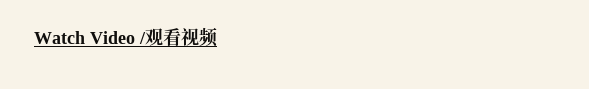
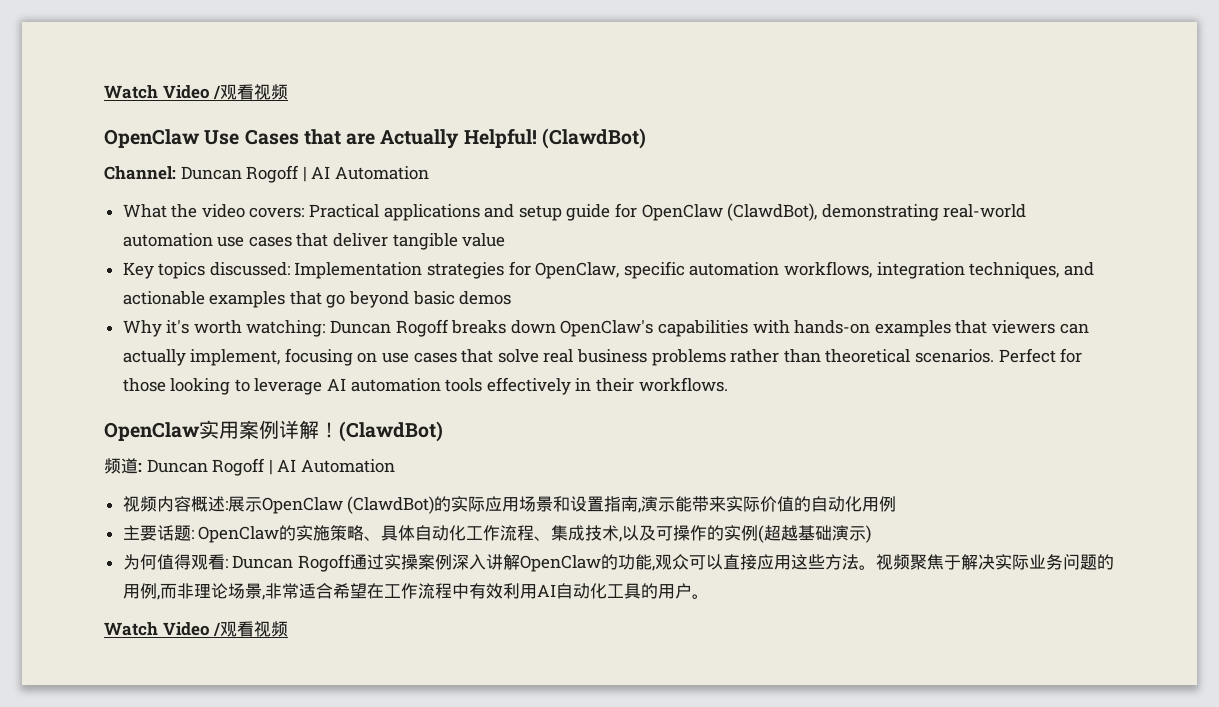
[34,27,218,47] Watch Video /观看视频 -> [104,84,289,100] [104,128,646,149] [104,165,429,183] [122,203,1027,221] [122,233,506,250] [122,261,1094,279] [122,291,512,308] [122,319,1089,337] [122,348,1083,366] [122,377,728,395] [104,420,443,442] [104,458,395,476] [122,496,897,514] [122,525,872,543] [122,554,1114,572] [122,583,709,600] [104,621,289,637] Watch Video /观看视频 // OpenClaw Use Cases that are Actually Helpful! (ClawdBot) // Channel: Duncan Rogoff | AI Automation // What the video covers: Practical applications and setup guide for OpenClaw (ClawdBot), demonstrating real-world automation use cases that deliver tangible value // Key topics discussed: Implementation strategies for OpenClaw, specific automation workflows, integration techniques, and actionable examples that go beyond basic demos // Why it's worth watching: Duncan Rogoff breaks down OpenClaw's capabilities with hands-on examples that viewers can actually implement, focusing on use cases that solve real business problems rather than theoretical scenarios. Perfect for those looking to leverage AI automation tools effectively in their workflows. // OpenClaw实用案例详解！(ClawdBot) // 频道: Duncan Rogoff | AI Automation // 视频内容概述:展示OpenClaw (ClawdBot)的实际应用场景和设置指南,演示能带来实际价值的自动化用例 // 主要话题: OpenClaw的实施策略、具体自动化工作流程、集成技术,以及可操作的实例(超越基础演示) // 为何值得观看: Duncan Rogoff通过实操案例深入讲解OpenClaw的功能,观众可以直接应用这些方法。视频聚焦于解决实际业务问题的用例,而非理论场景,非常适合希望在工作流程中有效利用AI自动化工具的用户。 // Watch Video /观看视频

